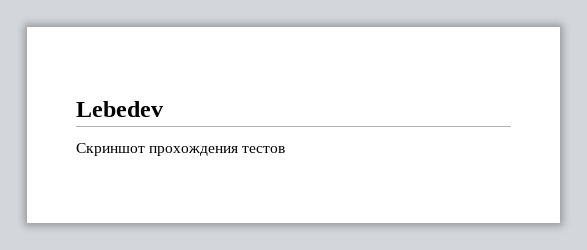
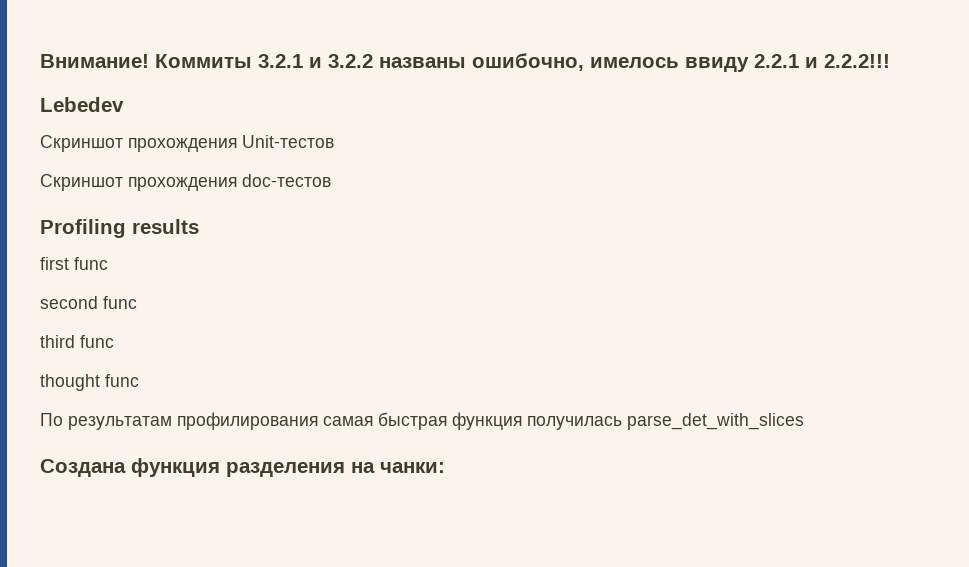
[76,101,163,117] [76,143,286,156] Lebedev // Скриншот прохождения тестов -> [40,53,890,72] [40,97,124,112] [40,135,334,152] [40,174,331,191] [40,219,199,238] [40,257,108,270] [40,296,137,309] [40,335,114,348] [40,374,139,391] [40,412,804,430] [40,458,445,477] Внимание! Коммиты 3.2.1 и 3.2.2 названы ошибочно, имелось ввиду 2.2.1 и 2.2.2!!! // Lebedev // Скриншот прохождения Unit-тестов // Скриншот прохождения doc-тестов // Profiling results // first func // second func // third func // thought func // По результатам профилирования самая быстрая функция получилась parse_det_with_slices // Создана функция разделения на чанки:

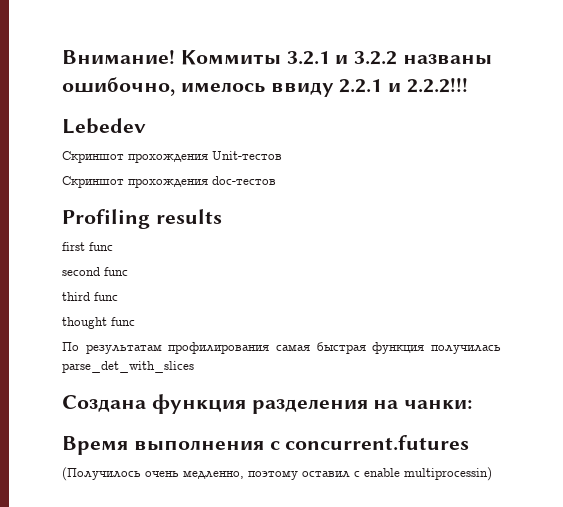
(445, 467) none -> [62,435,470,455] [62,467,492,481] // Время выполнения с concurrent.futures // (Получилось очень медленно, поэтому оставил с enable multiprocessin)

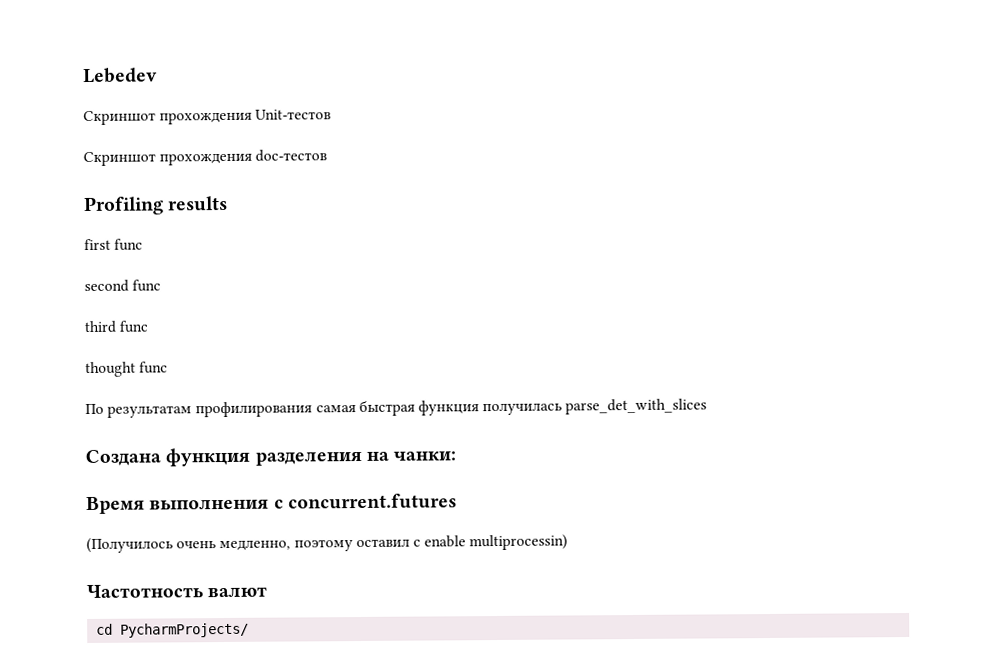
[62,50,493,65] [62,77,469,97] Внимание! Коммиты 3.2.1 и 3.2.2 названы ошибочно, имелось ввиду 2.2.1 и 2.2.2!!! // -> (83, 75) none
(492, 474) none -> [86,584,268,599] [96,622,250,638] // Частотность валют // cd PycharmProjects/

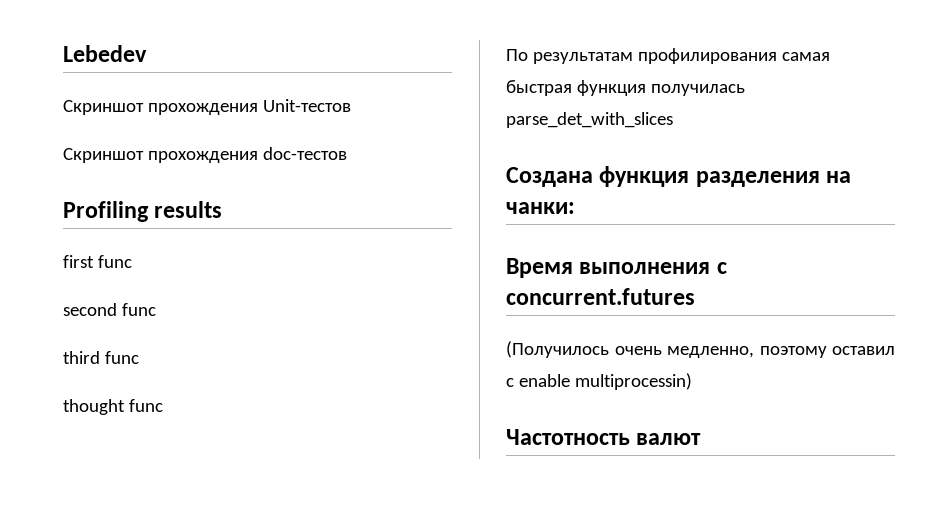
[96,622,250,638] // cd PycharmProjects/ -> (702, 439) none

